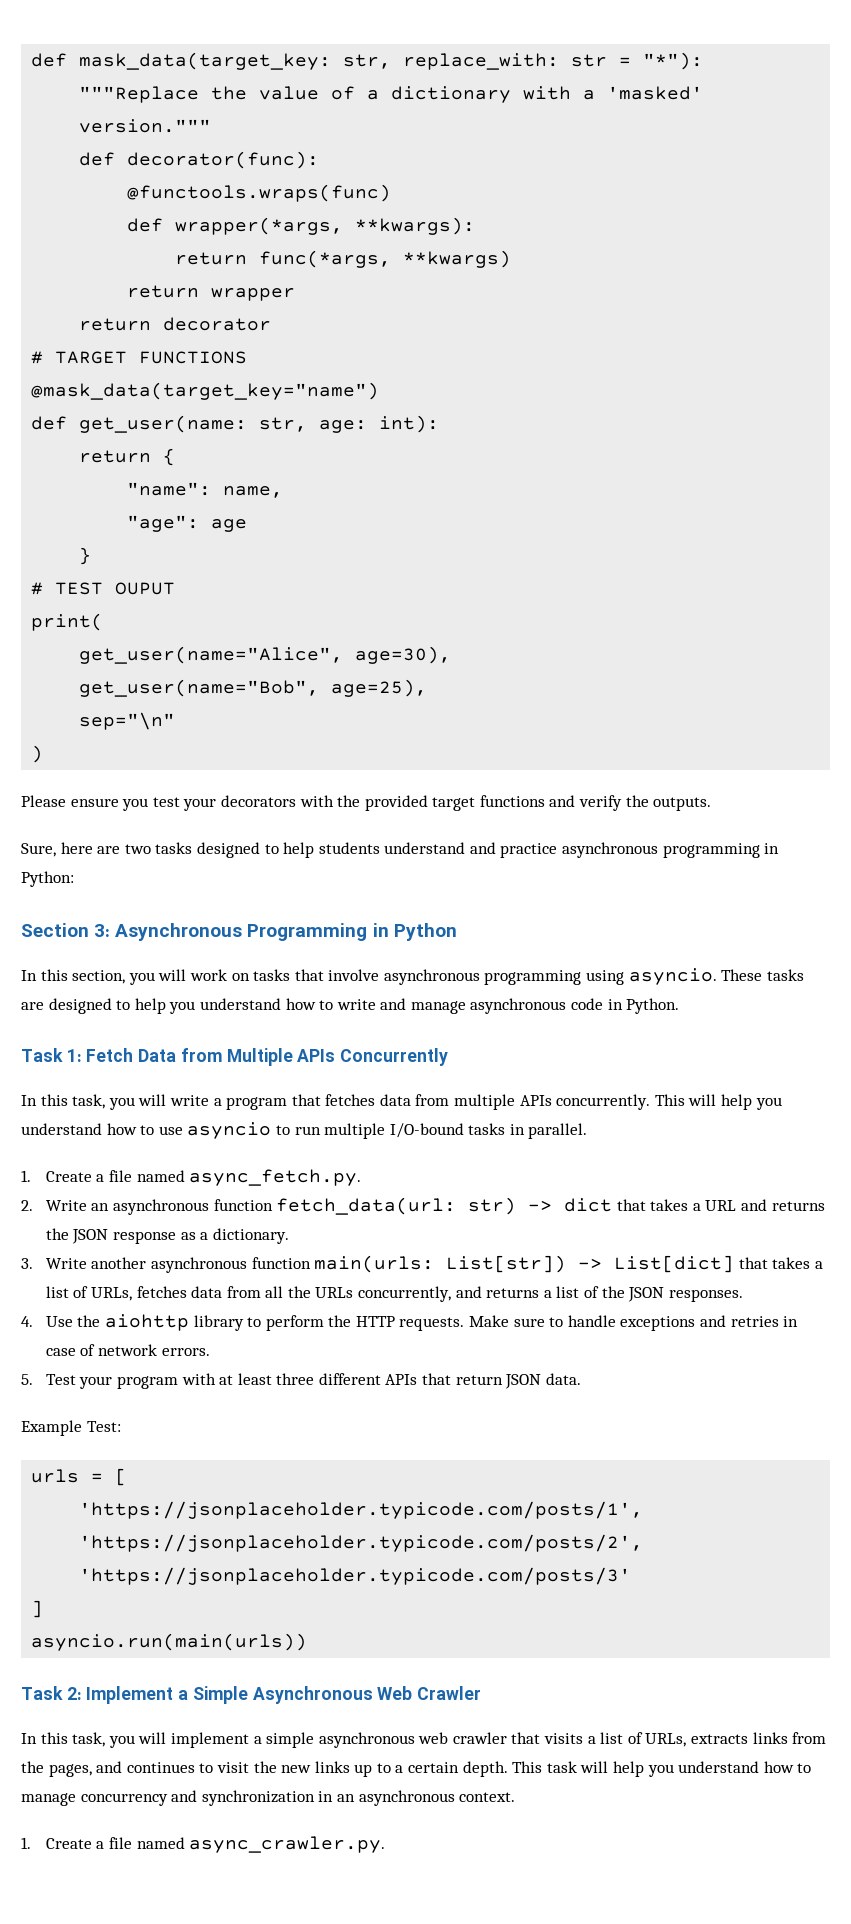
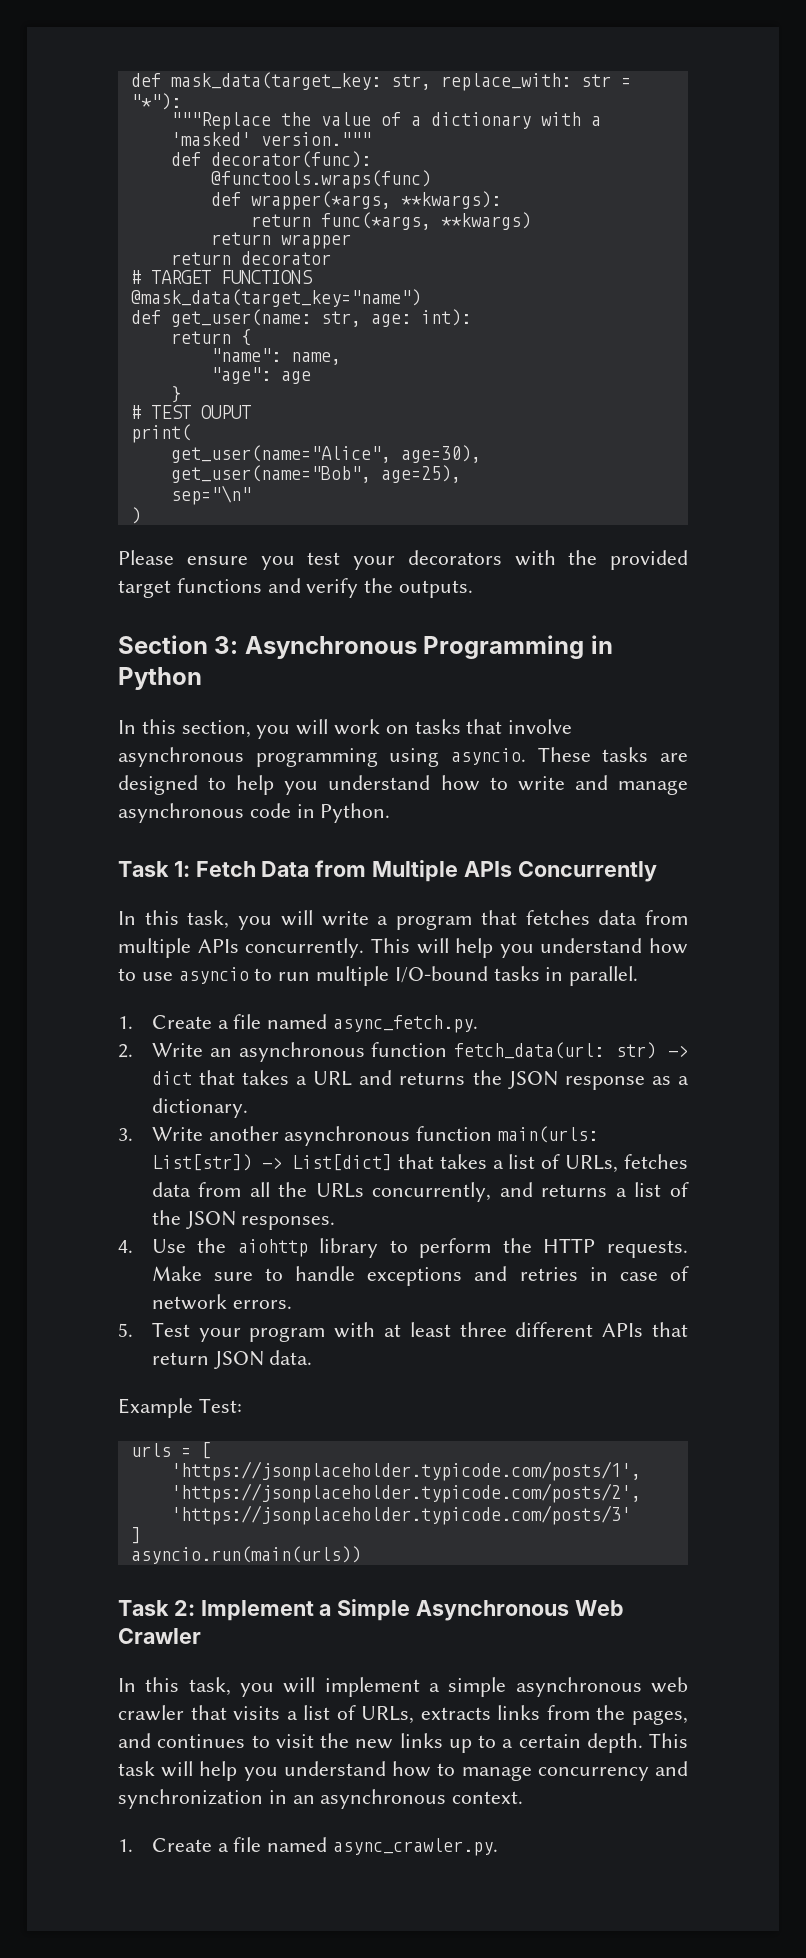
[21,842,780,858] [21,871,74,887] // Sure, here are two tasks designed to help students understand and practice asynchronous programming in Python: -> (474, 589) none

